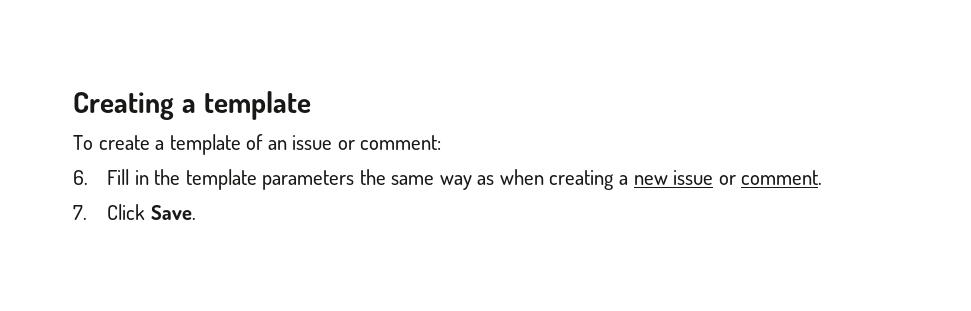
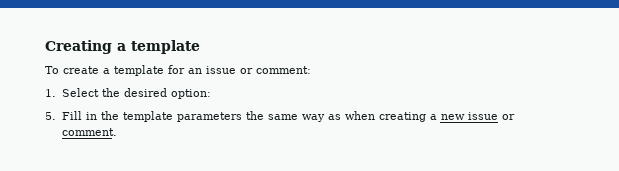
[246,134,264,150] of -> [168,65,185,74] for
[73,170,88,185] 6. -> [45,88,211,99] [45,112,56,120] 1. Select the desired option: // 5.
[73,204,196,220] // 7. Click Save. -> (117, 132) none

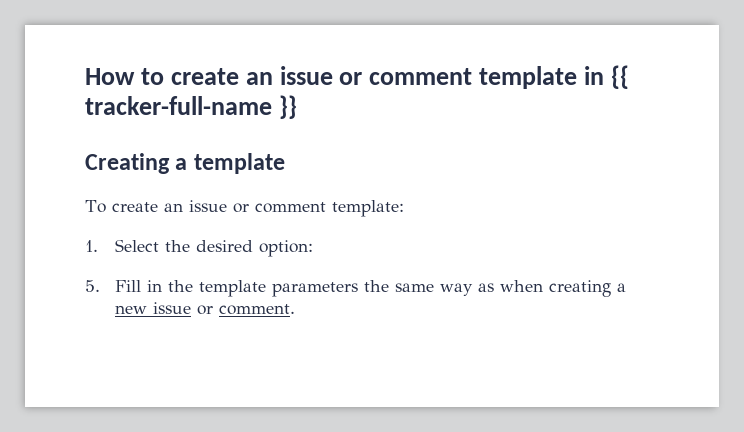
(45, 47) none -> [85,65,629,89] [85,95,297,119] How to create an issue or comment template in {{ tracker-full-name }} //
[103,65,311,76] a template for an issue or comment: -> [163,200,404,217] an issue or comment template:

